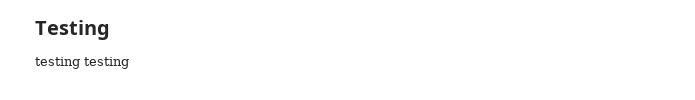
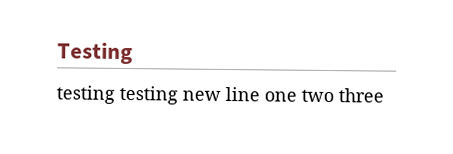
(129, 63) none -> [182,86,384,103] new line one two three

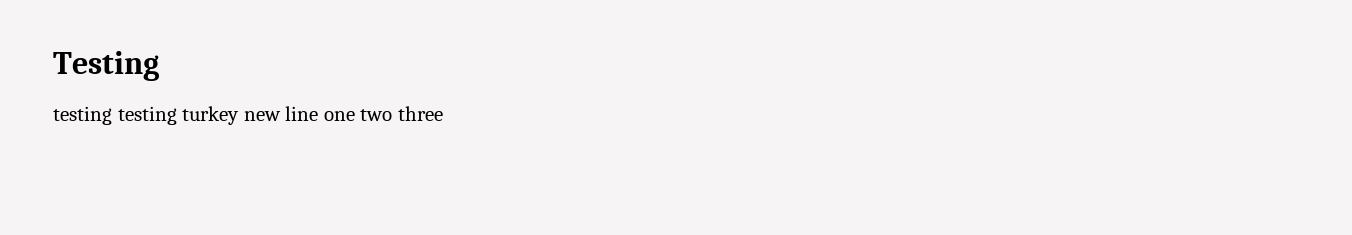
(178, 95) none -> [182,106,240,125] turkey

